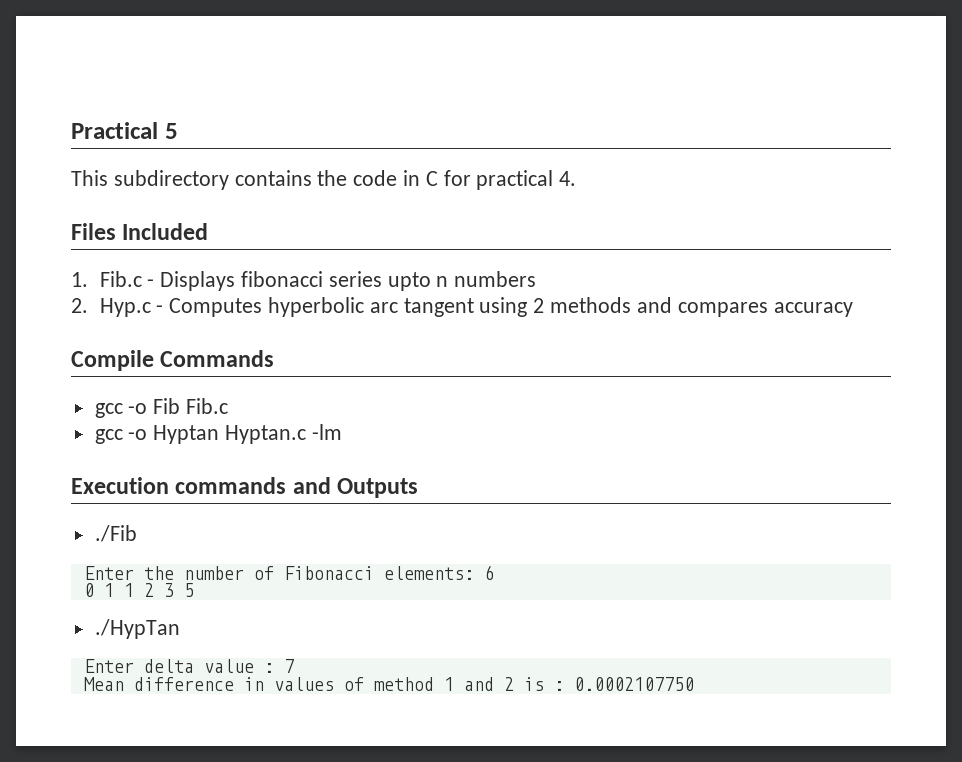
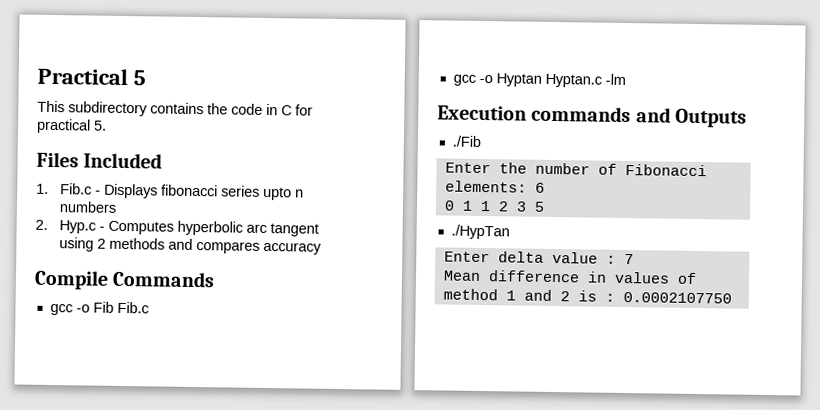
[559,171,577,186] 4. -> [94,120,107,131] 5.

